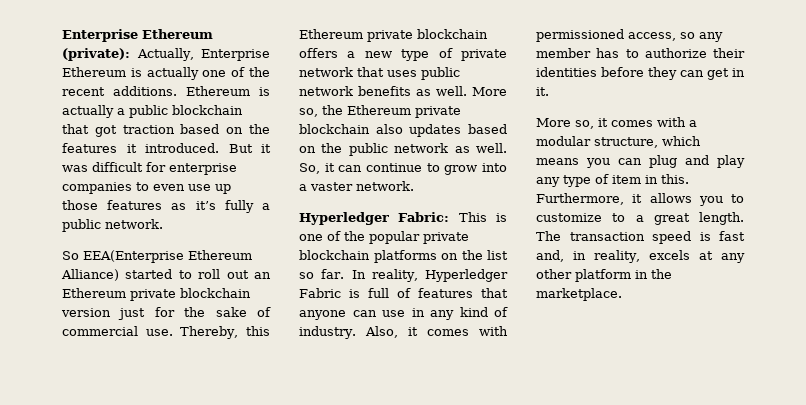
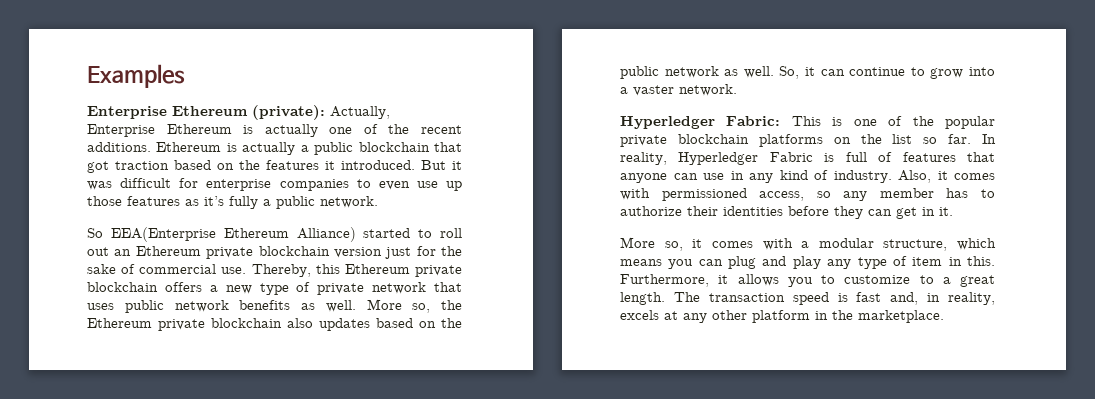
(62, 35) none -> [87,64,185,88] Examples //

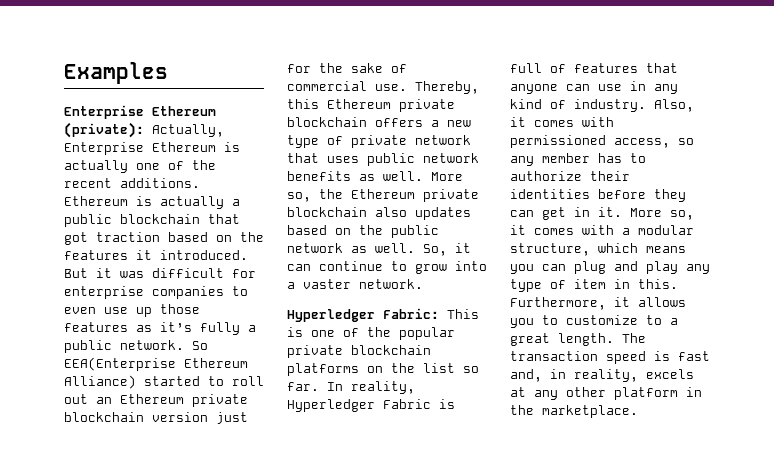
(378, 202) // -> (184, 345) none
(953, 211) // -> (622, 212) none

